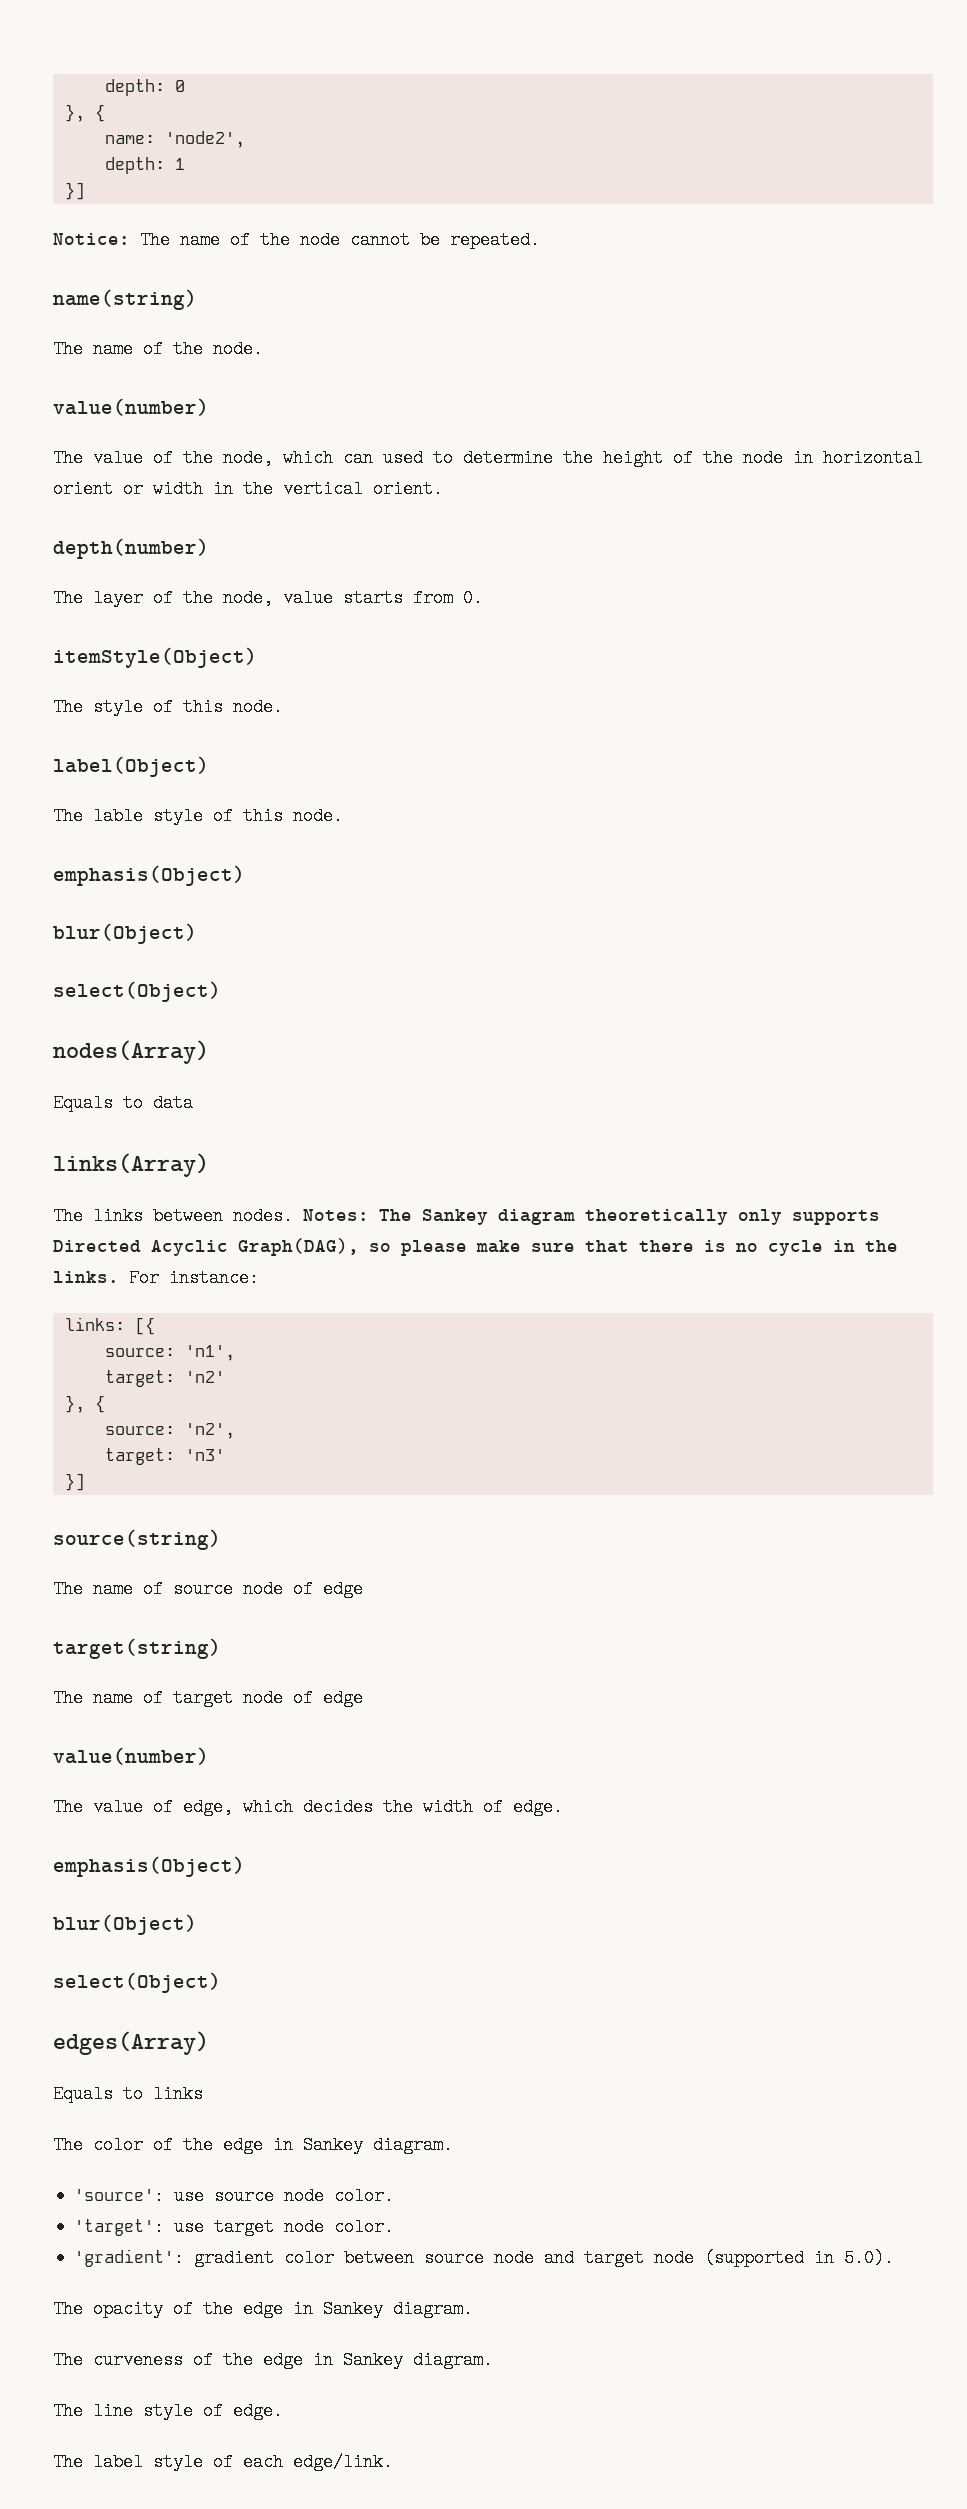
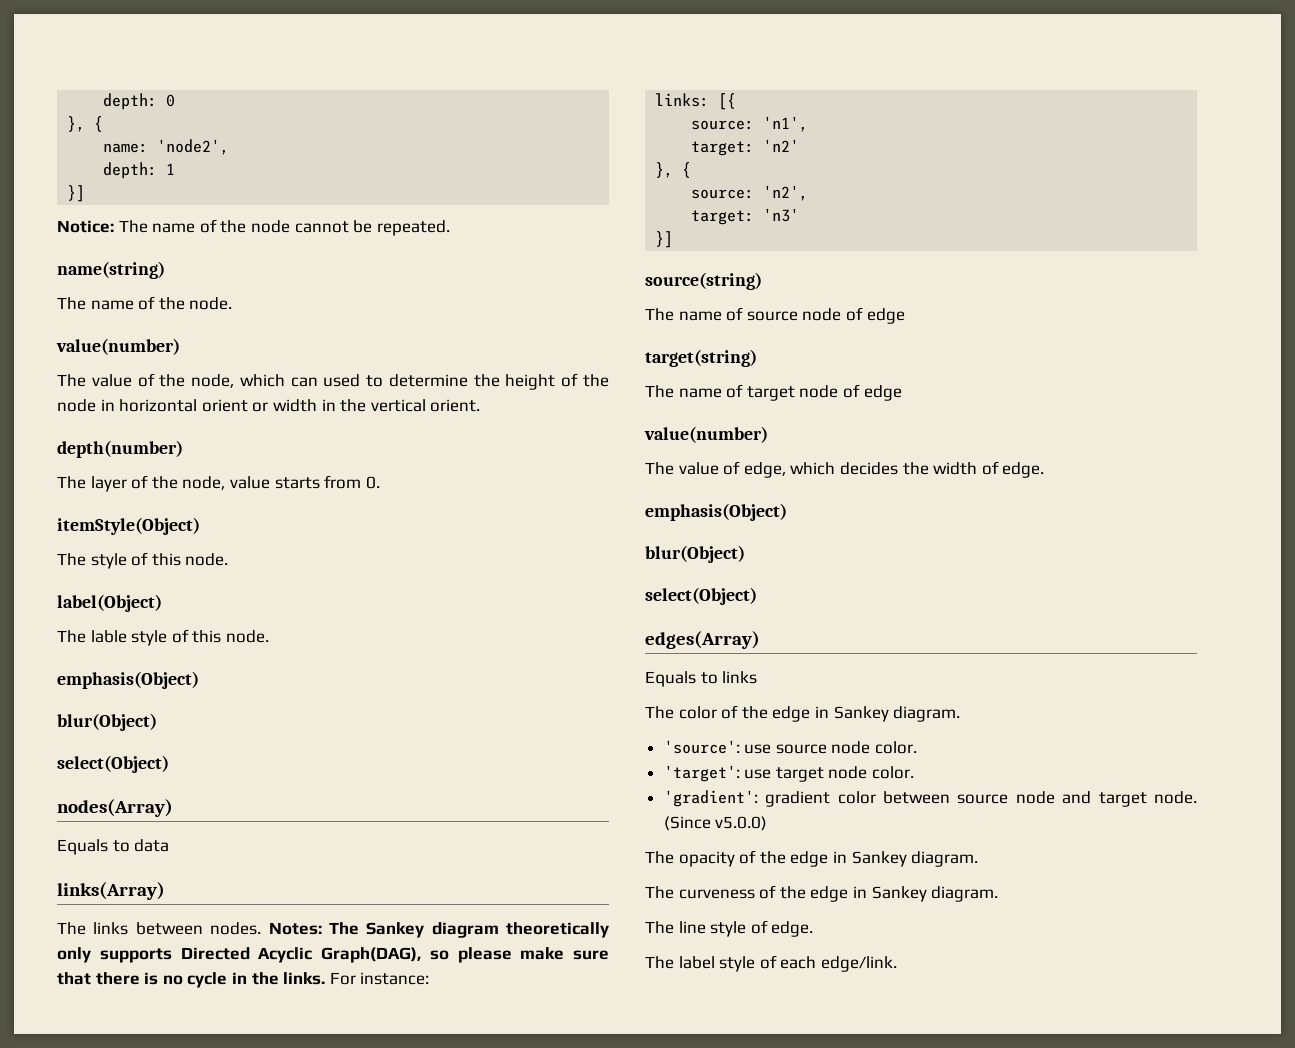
[654,2249,895,2267] node (supported in 5.0). -> [1153,791,1197,804] [663,816,768,831] node. (Since v5.0.0)

